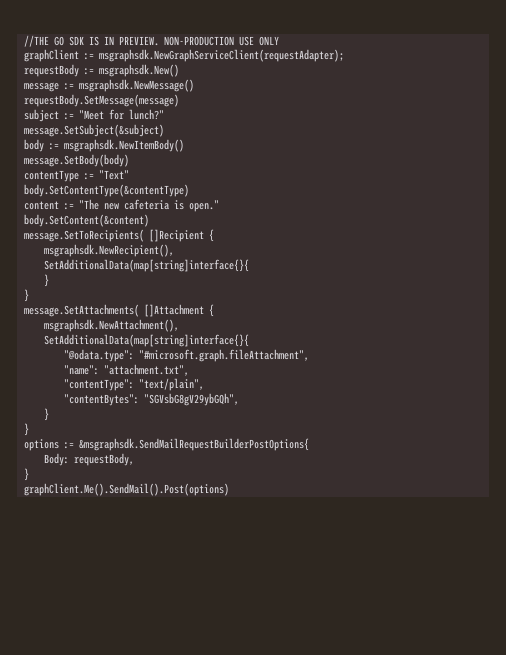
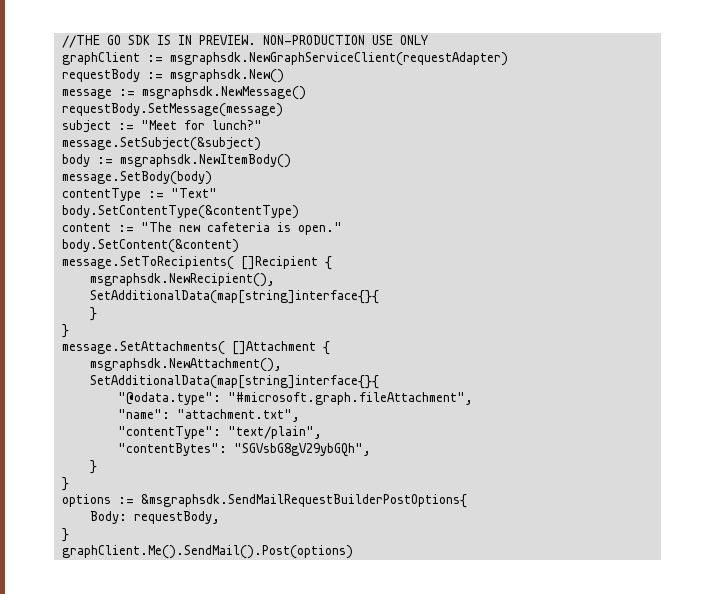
[98,49,344,62] msgraphsdk.NewGraphServiceClient(requestAdapter); -> [169,52,508,66] msgraphsdk.NewGraphServiceClient(requestAdapter)

